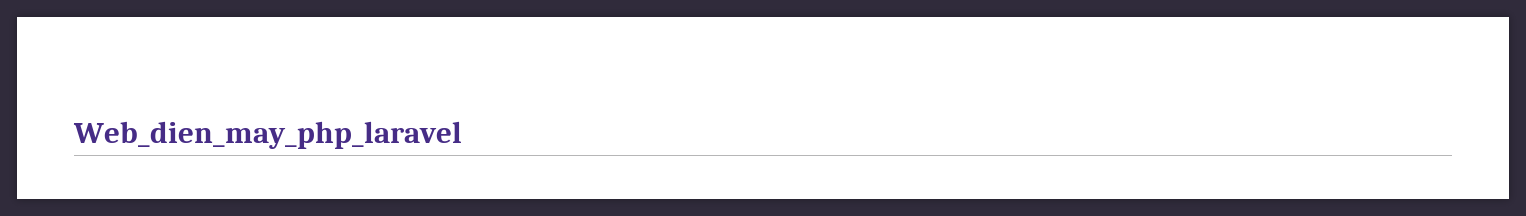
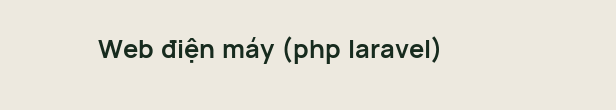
[73,121,462,149] Web_dien_may_php_laravel -> [98,36,443,64] Web điện máy (php laravel)

